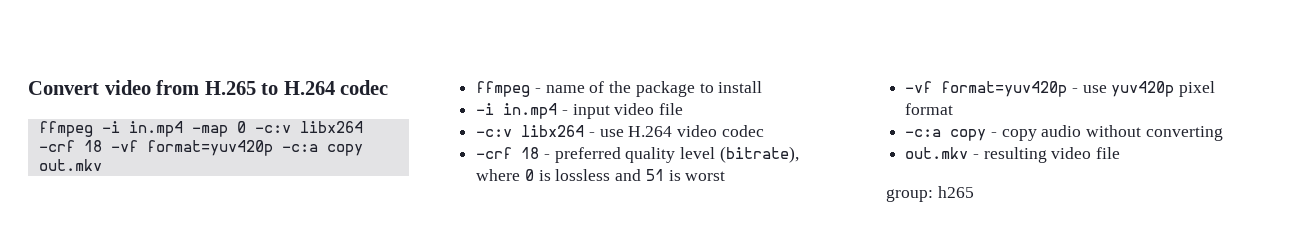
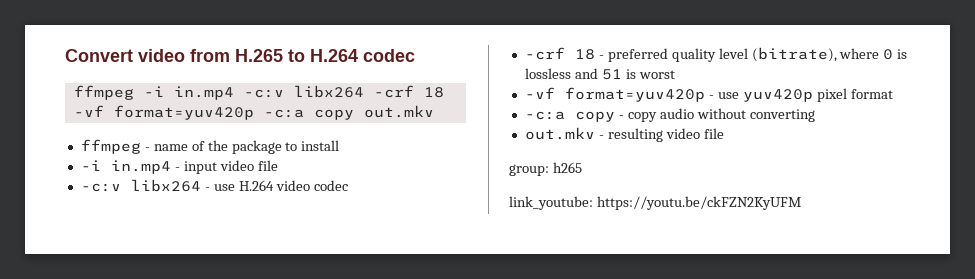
[191,121,246,137] -map 0 -> (234, 93) none
(974, 192) none -> [509,196,801,210] // link_youtube: https://youtu.be/ckFZN2KyUFM

